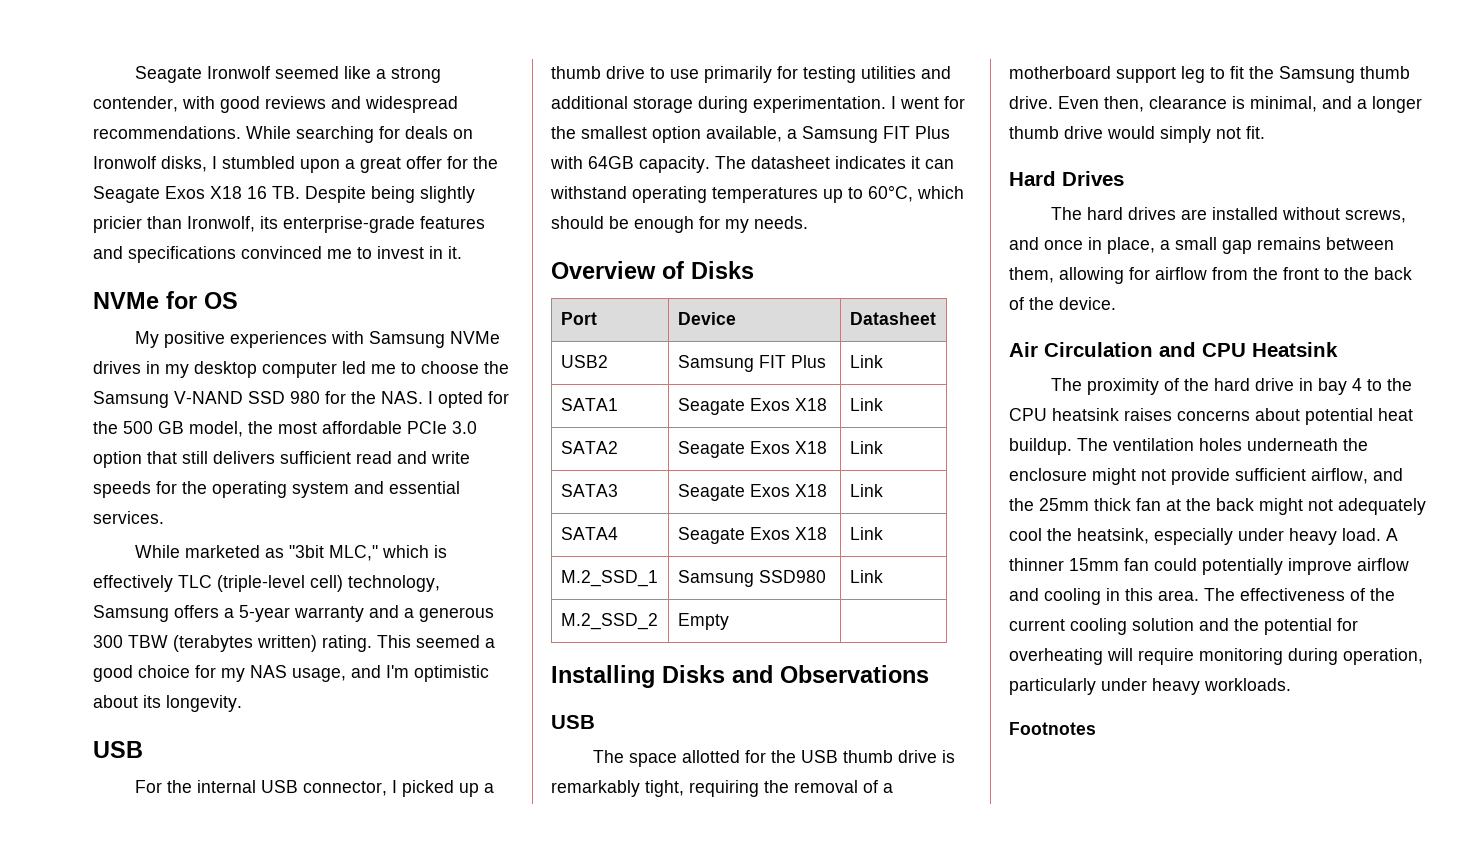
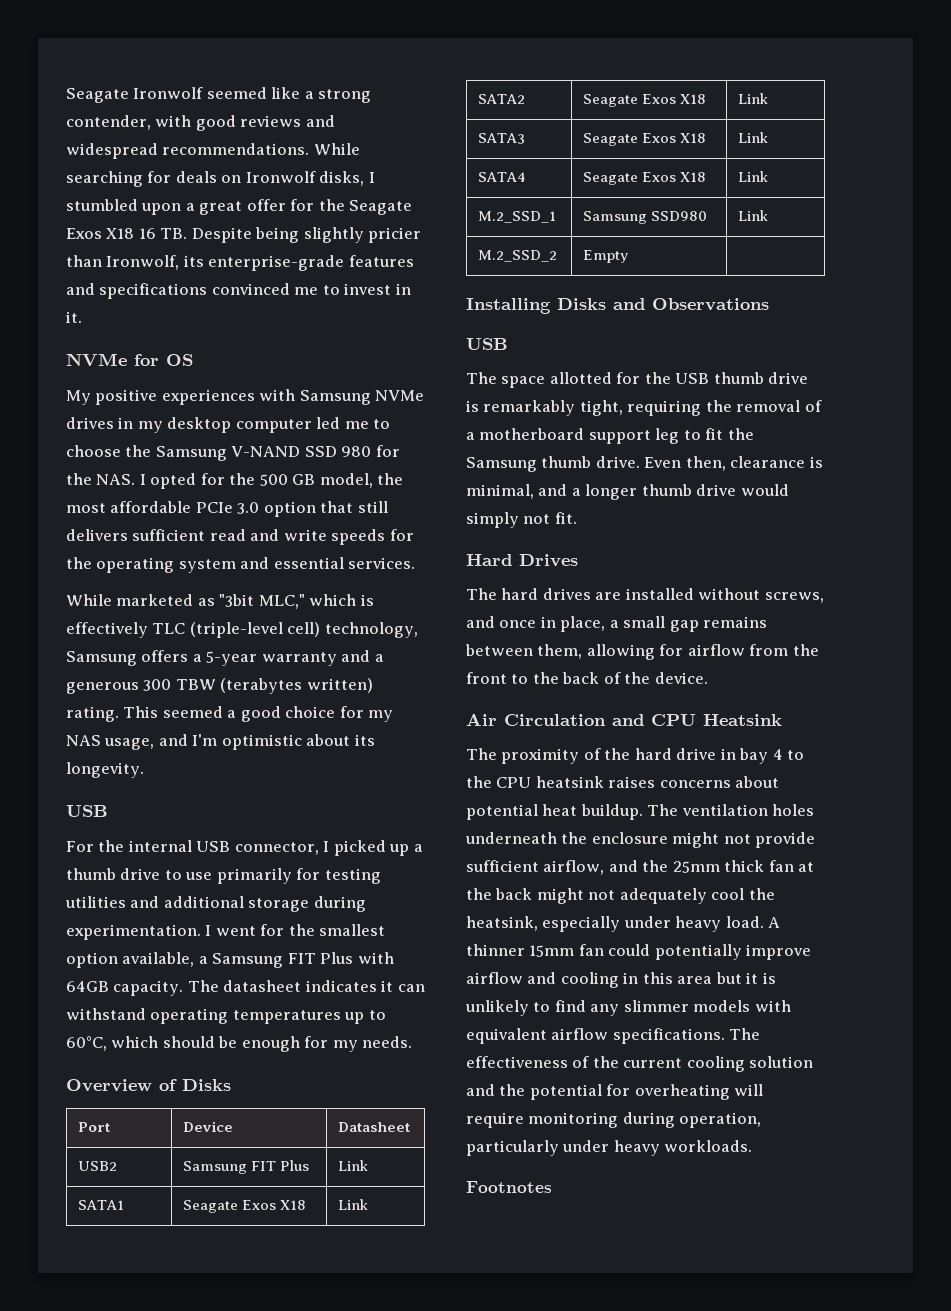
[1158,590,1199,601] area. -> [677,972,776,984] [465,1000,791,1016] [466,1028,725,1044] area but it is unlikely to find any slimmer models with equivalent airflow specifications.

